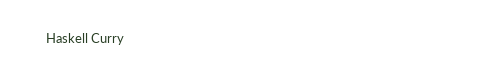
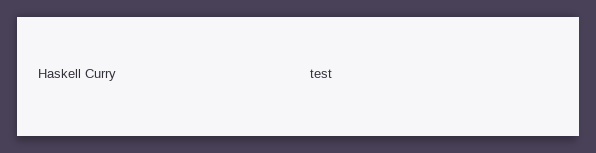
(125, 39) none -> [310,69,332,78] // test

